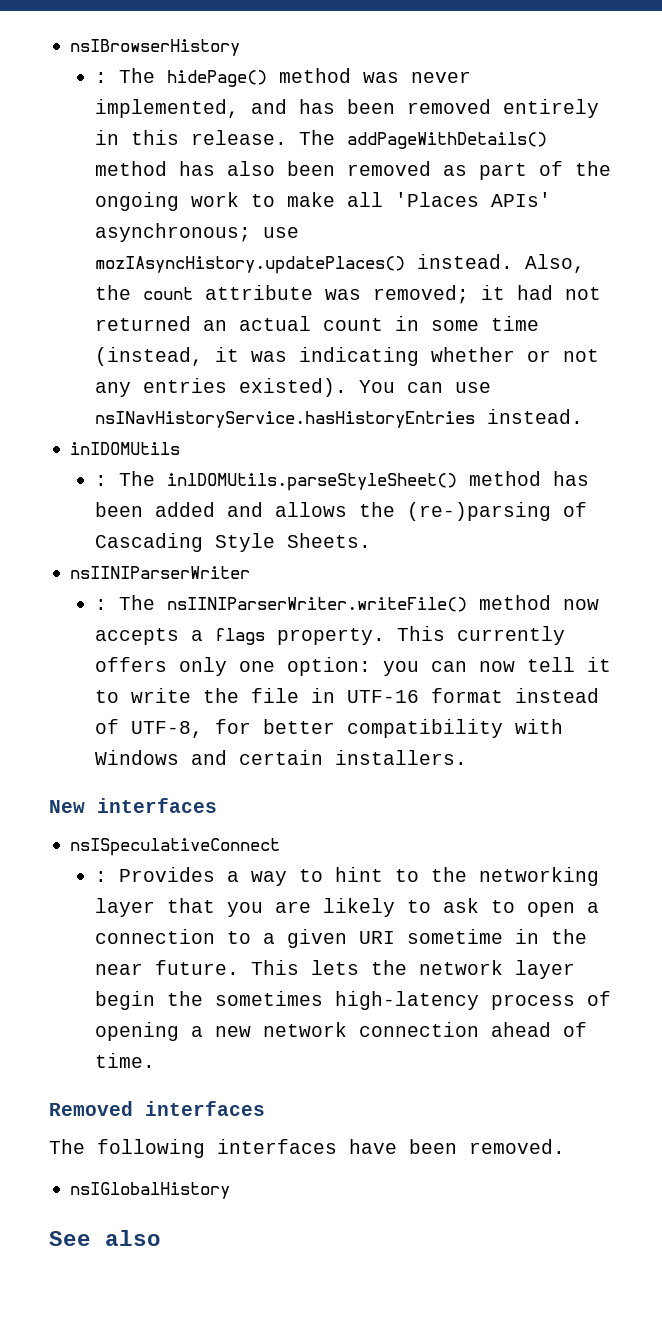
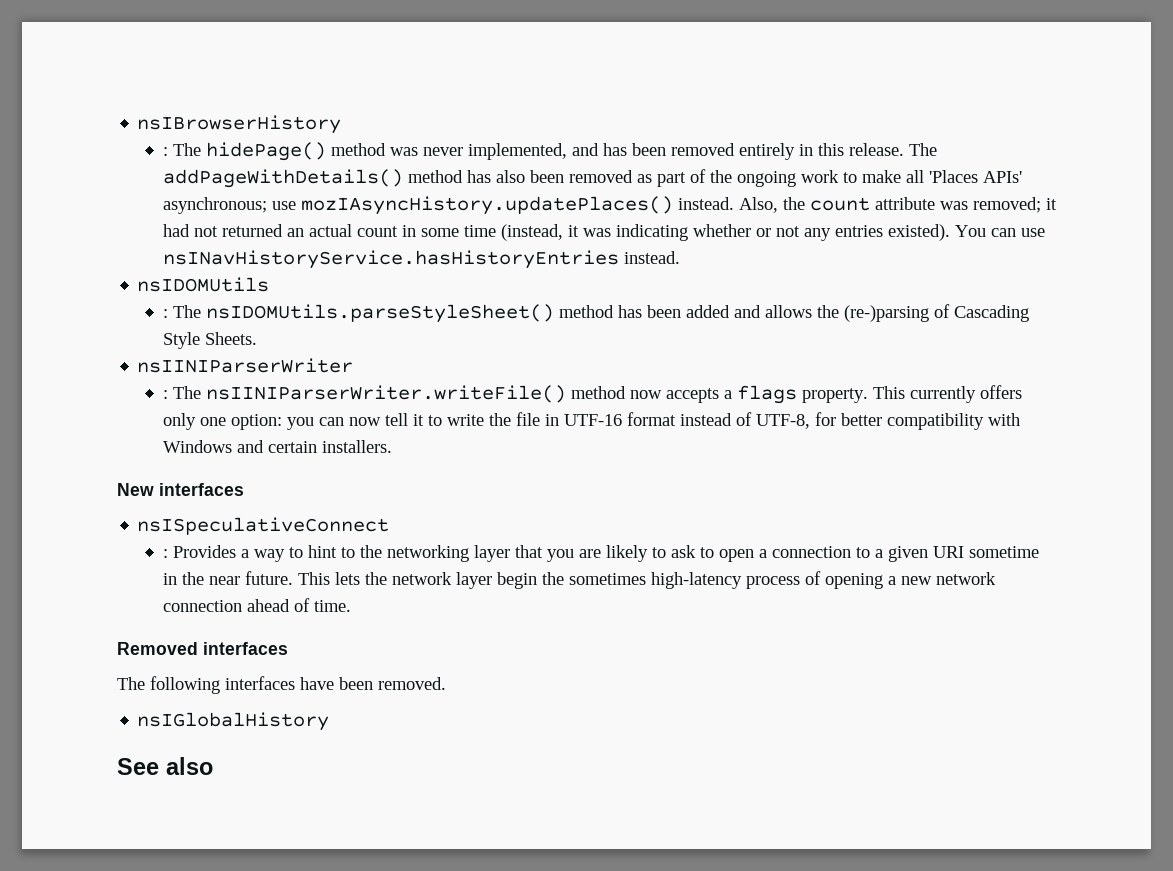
[70,442,181,455] [94,471,457,491] inIDOMUtils // : The inlDOMUtils.parseStyleSheet() -> [137,277,270,292] [162,304,554,323] nsIDOMUtils // : The nsIDOMUtils.parseStyleSheet()

